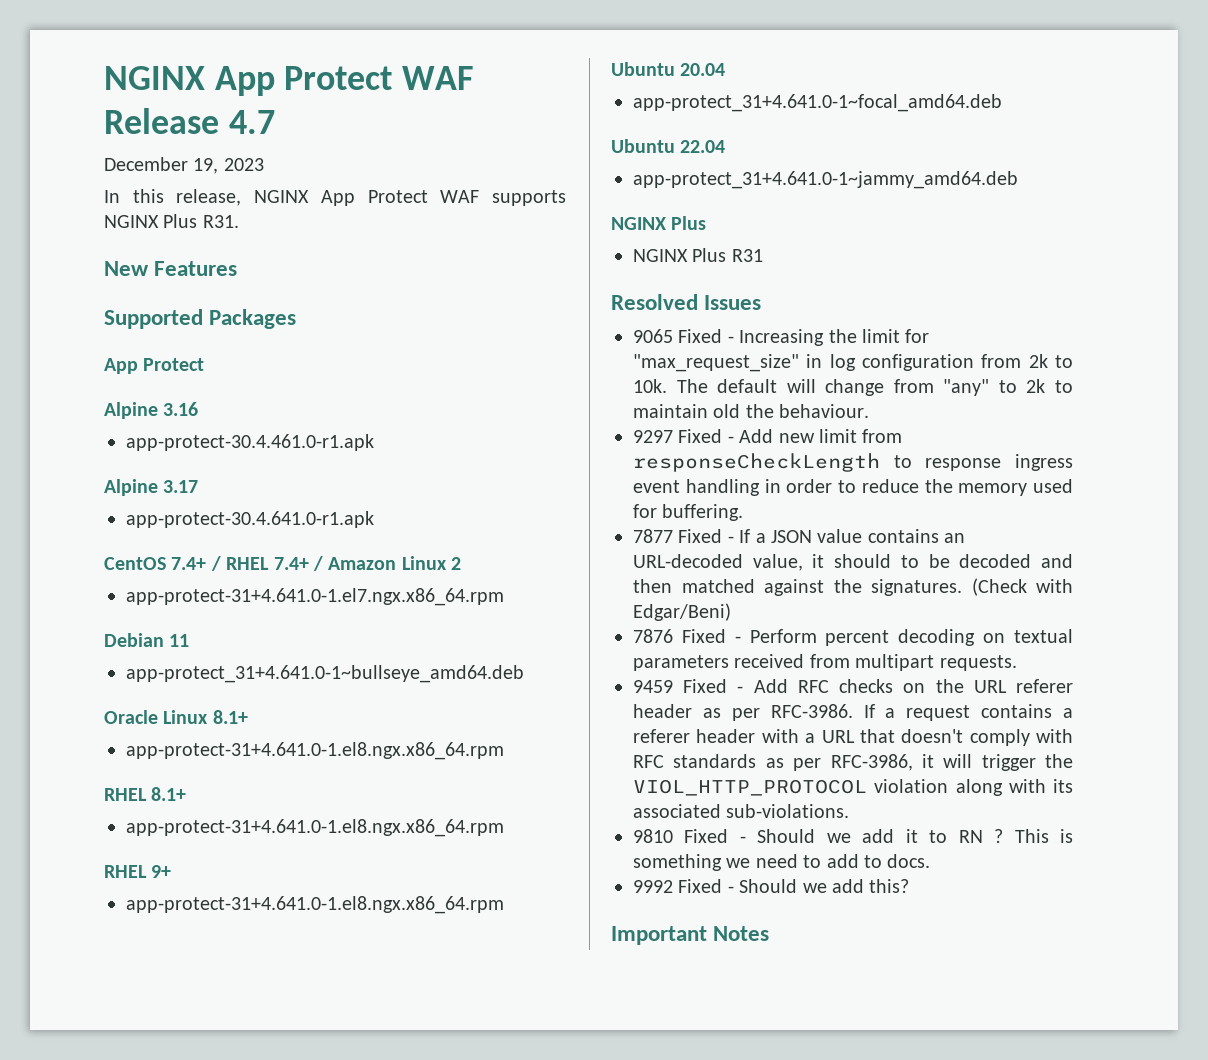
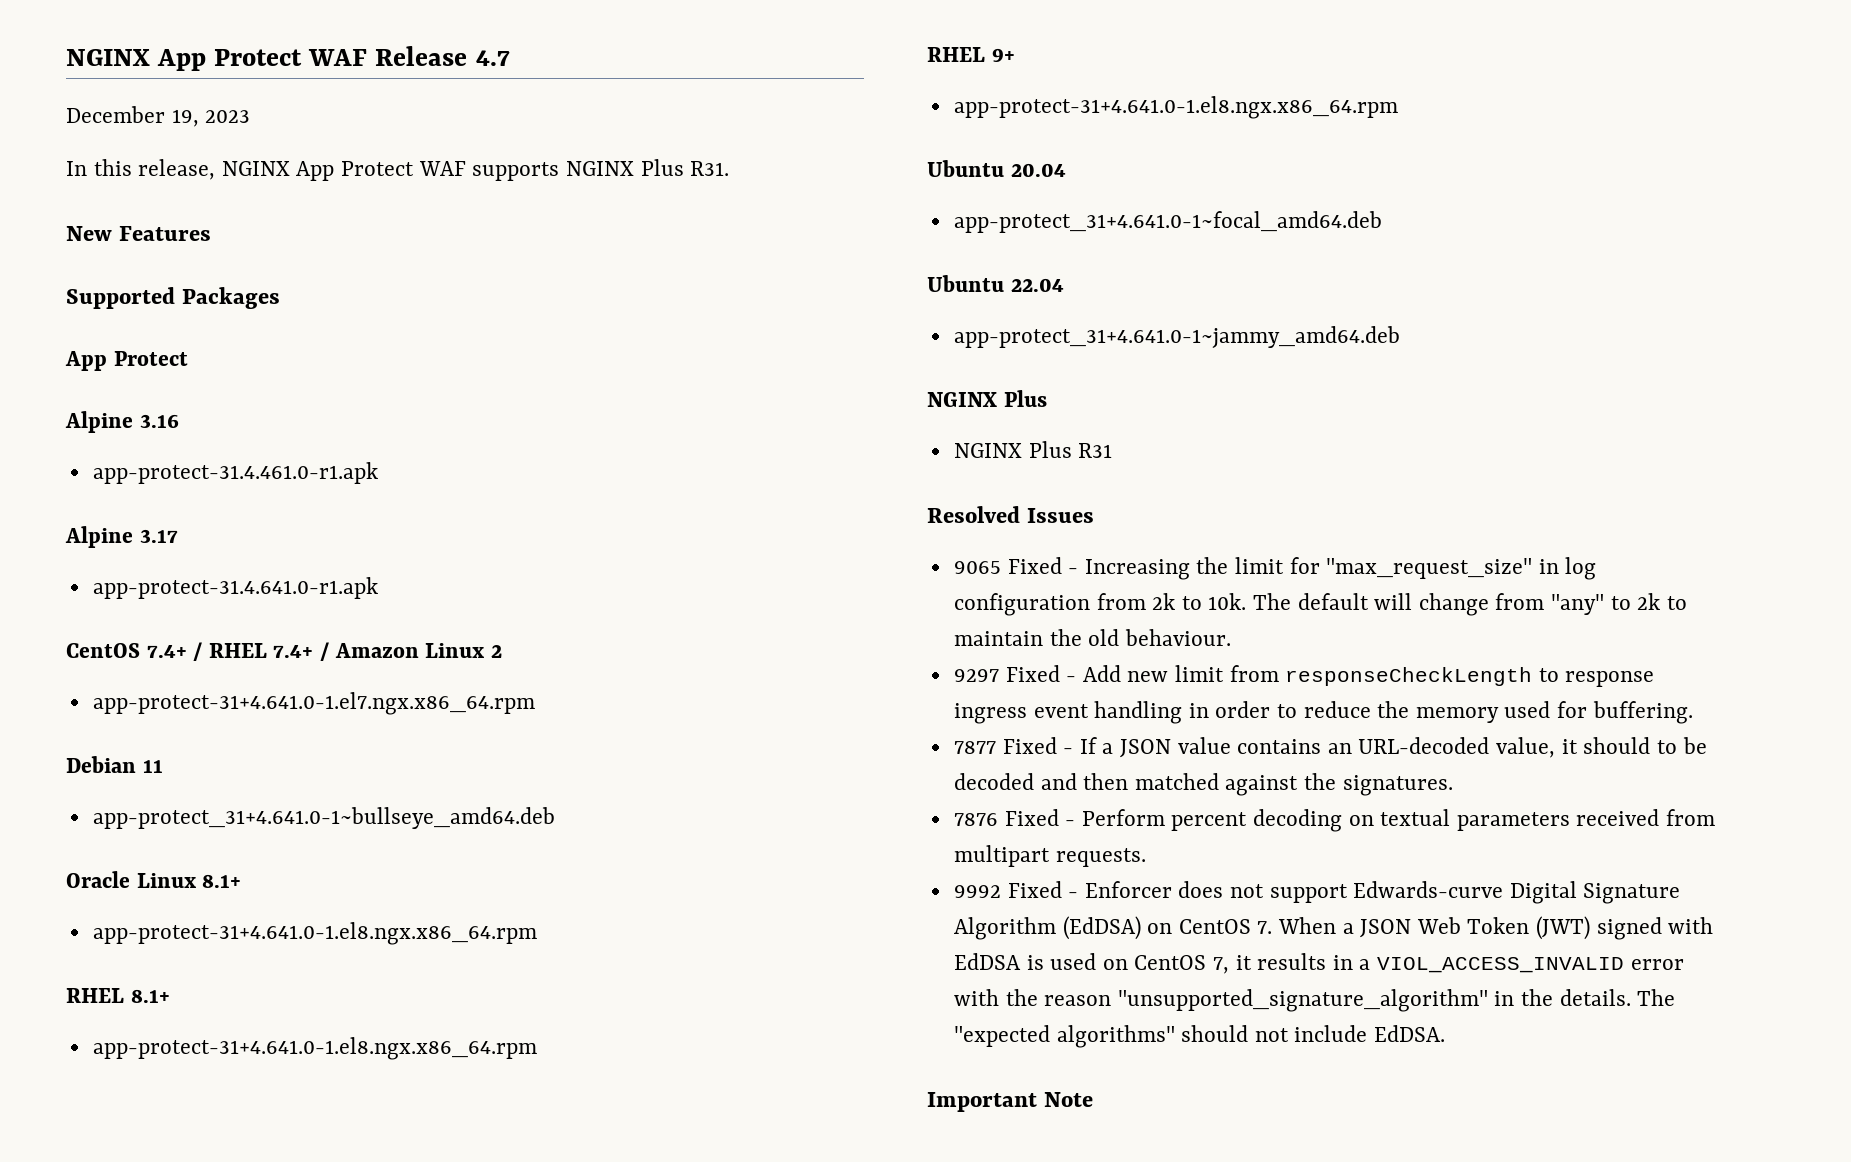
[126,434,374,451] app-protect-30.4.461.0-r1.apk -> [92,462,378,484] app-protect-31.4.461.0-r1.apk
[126,511,374,528] app-protect-30.4.641.0-r1.apk -> [92,577,378,599] app-protect-31.4.641.0-r1.apk
[713,404,774,418] old the -> [1049,629,1120,646] the old
[971,578,1073,596] [633,603,731,621] (Check with Edgar/Beni) -> (1453, 785) none
[633,679,1073,693] [633,704,1073,721] [633,729,1073,746] [633,754,1073,771] [633,779,1073,796] [633,804,850,818] [633,829,1073,843] [633,854,931,871] [633,879,910,893] 9459 Fixed - Add RFC checks on the URL referer header as per RFC-3986. If a request contains a referer header with a URL that doesn't comply with RFC standards as per RFC-3986, it will trigger the VIOL_HTTP_PROTOCOL violation along with its associated sub-violations. // 9810 Fixed - Should we add it to RN ? This is something we need to add to docs. // 9992 Fixed - Should we add this? -> [953,881,1681,904] [953,916,1714,940] [953,953,1684,974] [953,989,1676,1012] [953,1025,1446,1048] 9992 Fixed - Enforcer does not support Edwards-curve Digital Signature Algorithm (EdDSA) on CentOS 7. When a JSON Web Token (JWT) signed with EdDSA is used on CentOS 7, it results in a VIOL_ACCESS_INVALID error with the reason "unsupported_signature_algorithm" in the details. The "expected algorithms" should not include EdDSA.
[713,926,770,941] Notes -> [1043,1092,1093,1107] Note

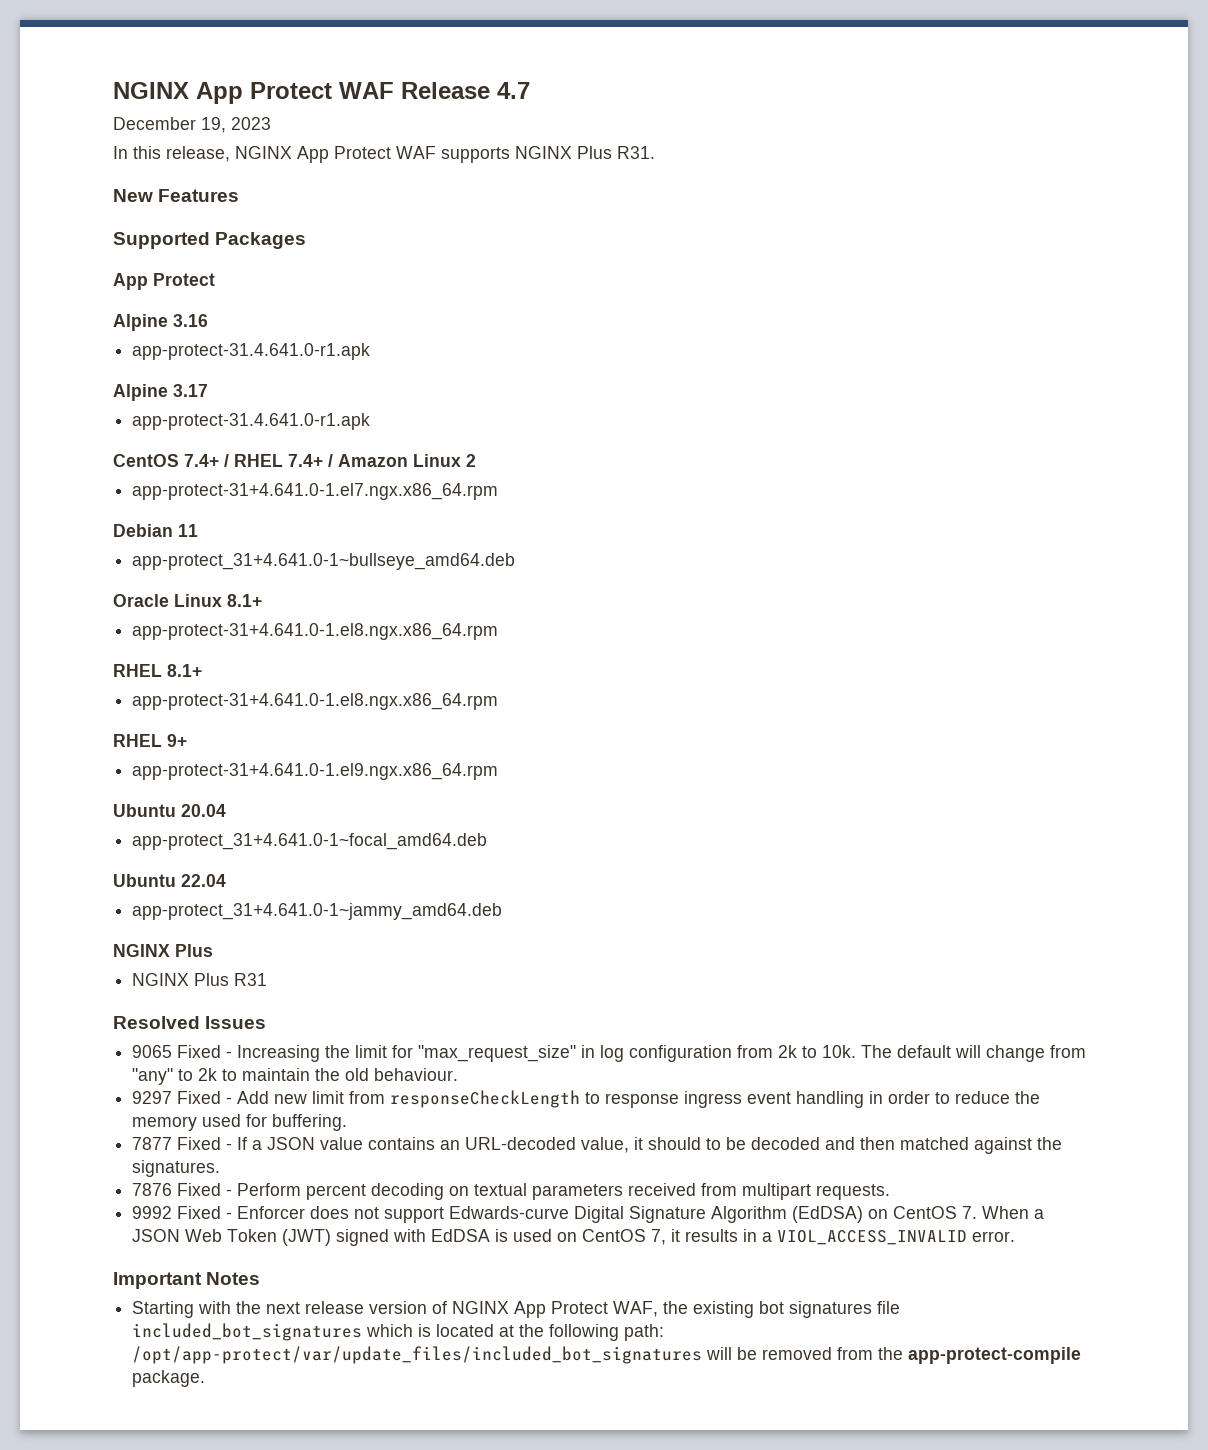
[92,462,378,484] app-protect-31.4.461.0-r1.apk -> [132,343,371,360] app-protect-31.4.641.0-r1.apk
[953,96,1398,119] app-protect-31+4.641.0-1.el8.ngx.x86_64.rpm -> [132,763,499,780] app-protect-31+4.641.0-1.el9.ngx.x86_64.rpm
[1630,959,1684,970] [953,989,1676,1012] [953,1025,1446,1048] [927,1092,1093,1112] error with the reason "unsupported_signature_algorithm" in the details. The "expected algorithms" should not include EdDSA. // Important Note -> [972,1231,1016,1242] [113,1272,261,1289] [132,1301,901,1318] [132,1323,665,1341] [132,1346,1082,1364] [132,1370,206,1387] error. // Important Notes // Starting with the next release version of NGINX App Protect WAF, the existing bot signatures file included_bot_signatures which is located at the following path: /opt/app-protect/var/update_files/included_bot_signatures will be removed from the app-protect-compile package.

